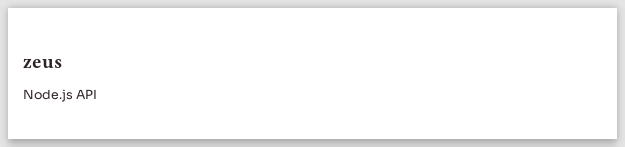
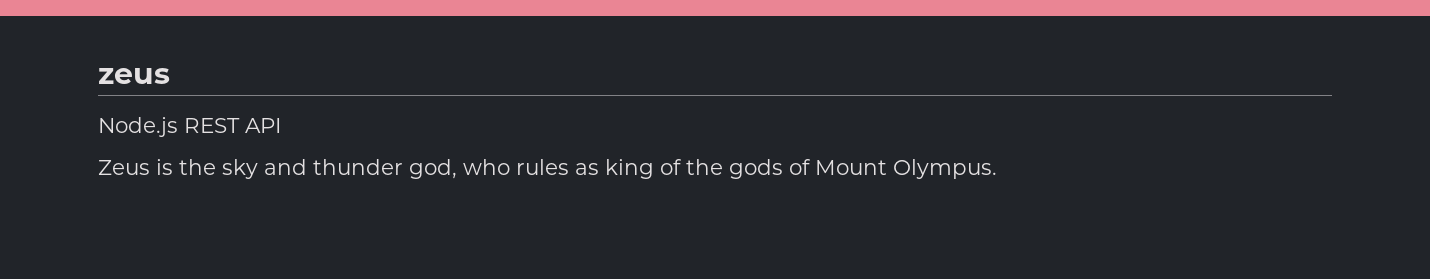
(73, 95) none -> [184,118,240,133] REST
(98, 94) none -> [98,159,997,179] // Zeus is the sky and thunder god, who rules as king of the gods of Mount Olympus.

